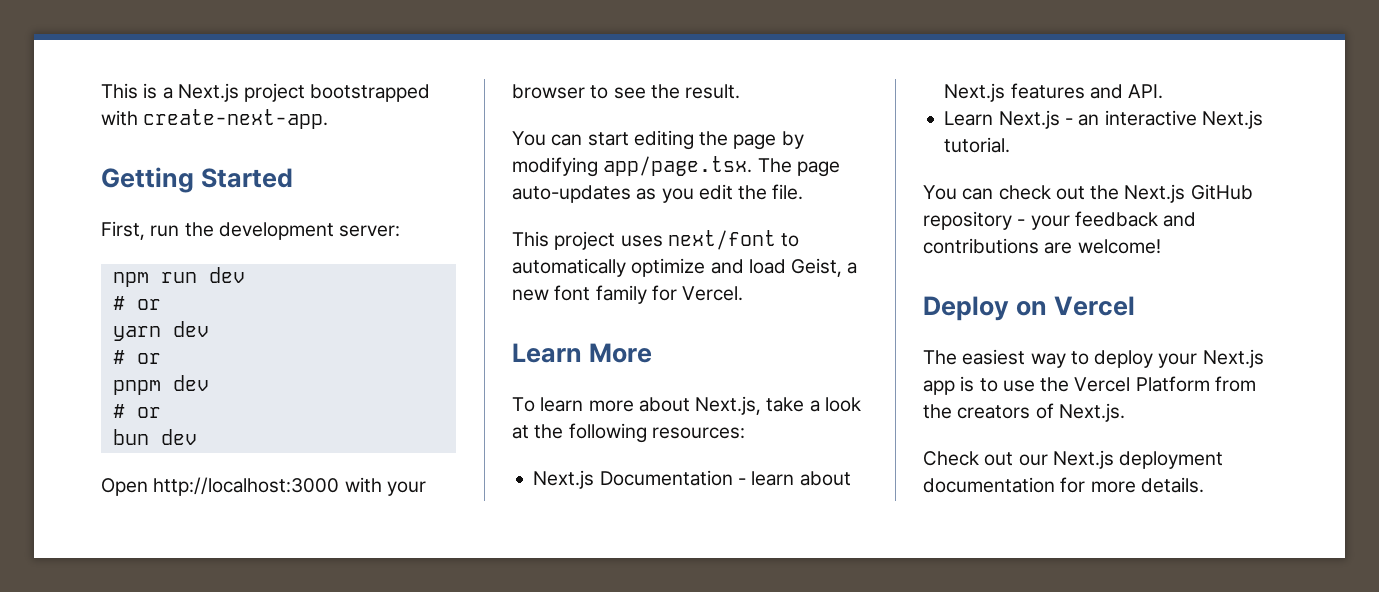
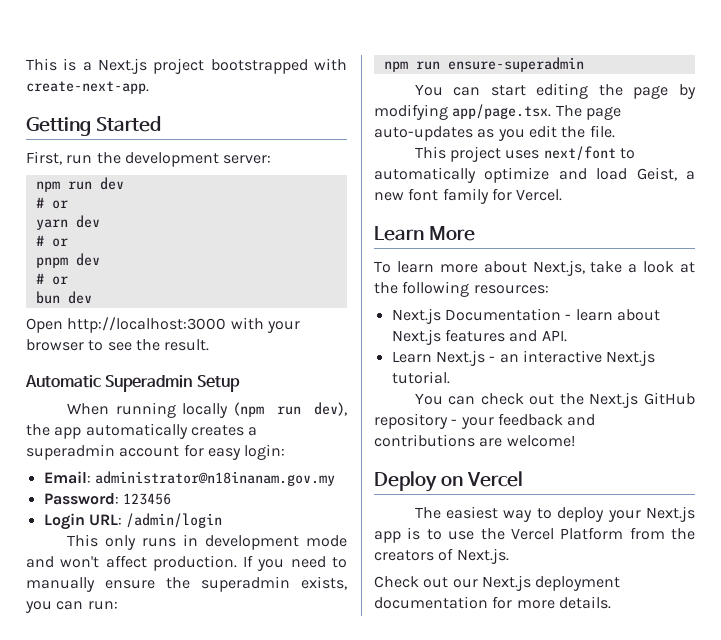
(741, 91) none -> [25,375,240,392] [66,402,348,418] [26,423,258,439] [26,444,286,460] [43,471,335,486] [43,493,171,505] [43,513,223,530] [66,534,347,550] [26,555,347,571] [26,576,347,592] [25,601,118,613] [383,57,584,72] // Automatic Superadmin Setup // When running locally (npm run dev), the app automatically creates a superadmin account for easy login: // Email: administrator@n18inanam.gov.my // Password: 123456 // Login URL: /admin/login // This only runs in development mode and won't affect production. If you need to manually ensure the superadmin exists, you can run: // npm run ensure-superadmin

